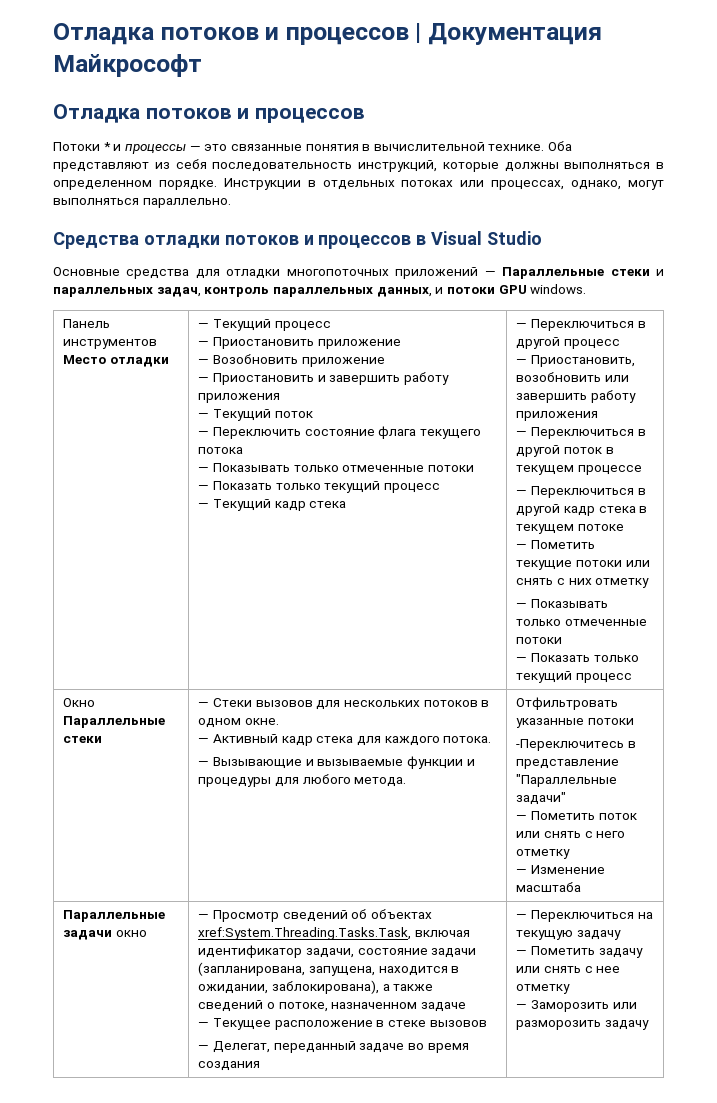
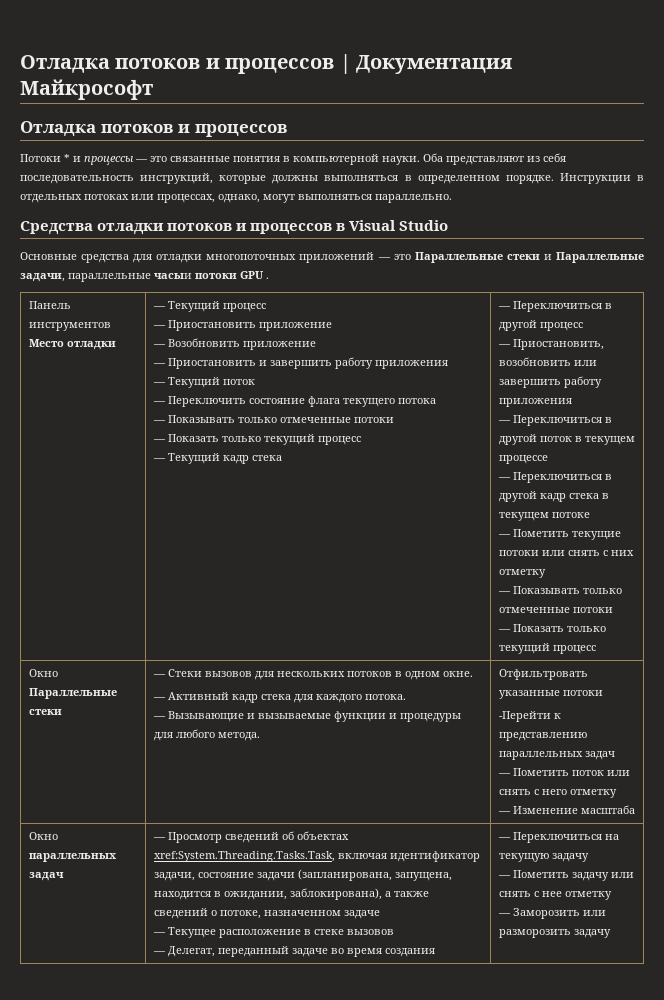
[373,142,545,151] вычислительной технике. -> [293,154,420,165] компьютерной науки.
(496, 273) none -> [393,254,411,260] это
[53,287,444,297] параллельных задач, контроль параллельных данных, и -> [556,252,644,263] [20,273,192,282] Параллельные задачи, параллельные часыи
[530,284,587,294] windows. -> [266,277,269,279] .
[516,739,637,751] [516,759,620,769] [516,774,618,787] [516,792,567,805] -Переключитесь в представление "Параллельные задачи" -> [498,711,561,722] [498,732,587,741] [498,751,615,760] -Перейти к представлению параллельных задач
[63,910,166,922] [63,930,148,940] Параллельные задачи окно -> [28,832,58,840] [28,853,117,862] [28,872,64,881] Окно параллельных задач

